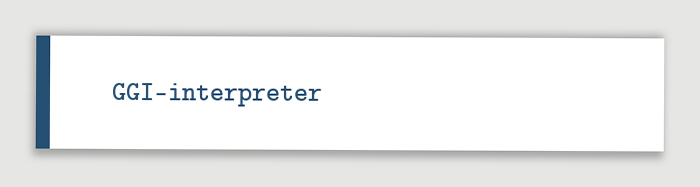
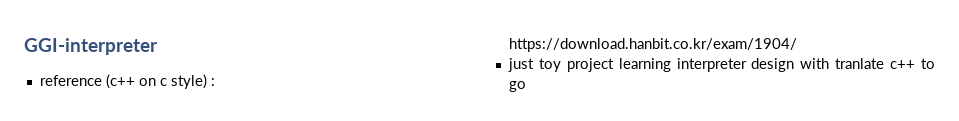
(323, 94) none -> [39,74,215,89] [508,38,797,52] [507,58,935,72] [508,81,526,92] // reference (c++ on c style) : https://download.hanbit.co.kr/exam/1904/ // just toy project learning interpreter design with tranlate c++ to go

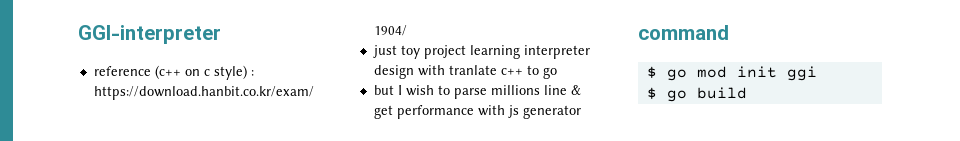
(526, 86) none -> [373,85,581,99] [373,105,581,119] [638,25,729,40] [646,66,817,81] [646,87,747,102] // but I wish to parse millions line & get performance with js generator // command // $ go mod init ggi // $ go build

